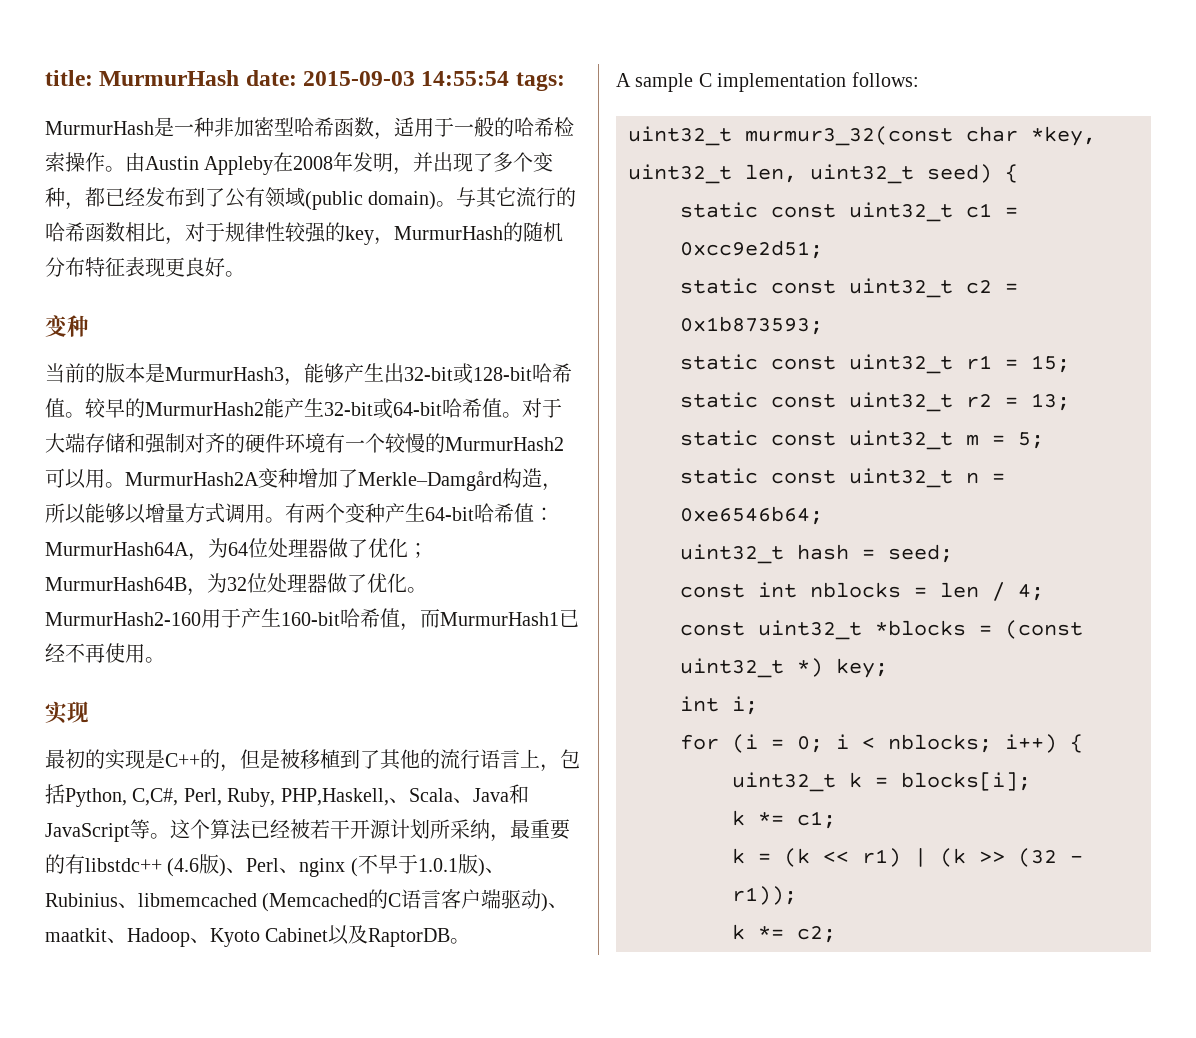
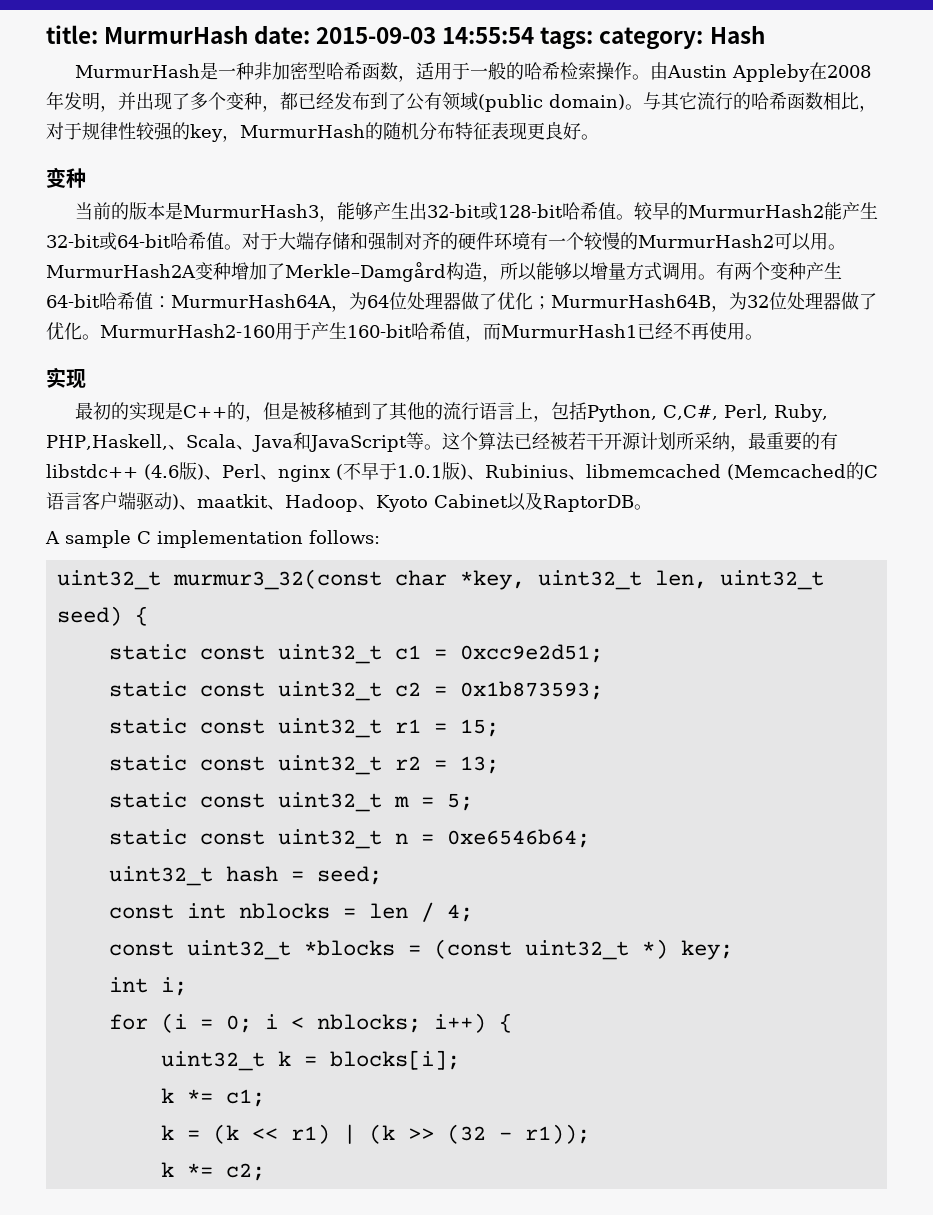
(565, 81) none -> [599,25,765,50] category: Hash

